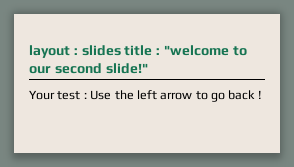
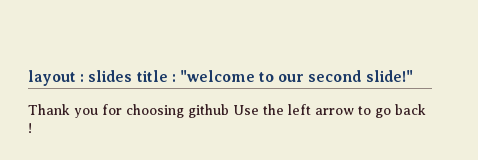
[29,90,87,100] Your test : -> [28,104,229,118] Thank you for choosing github

